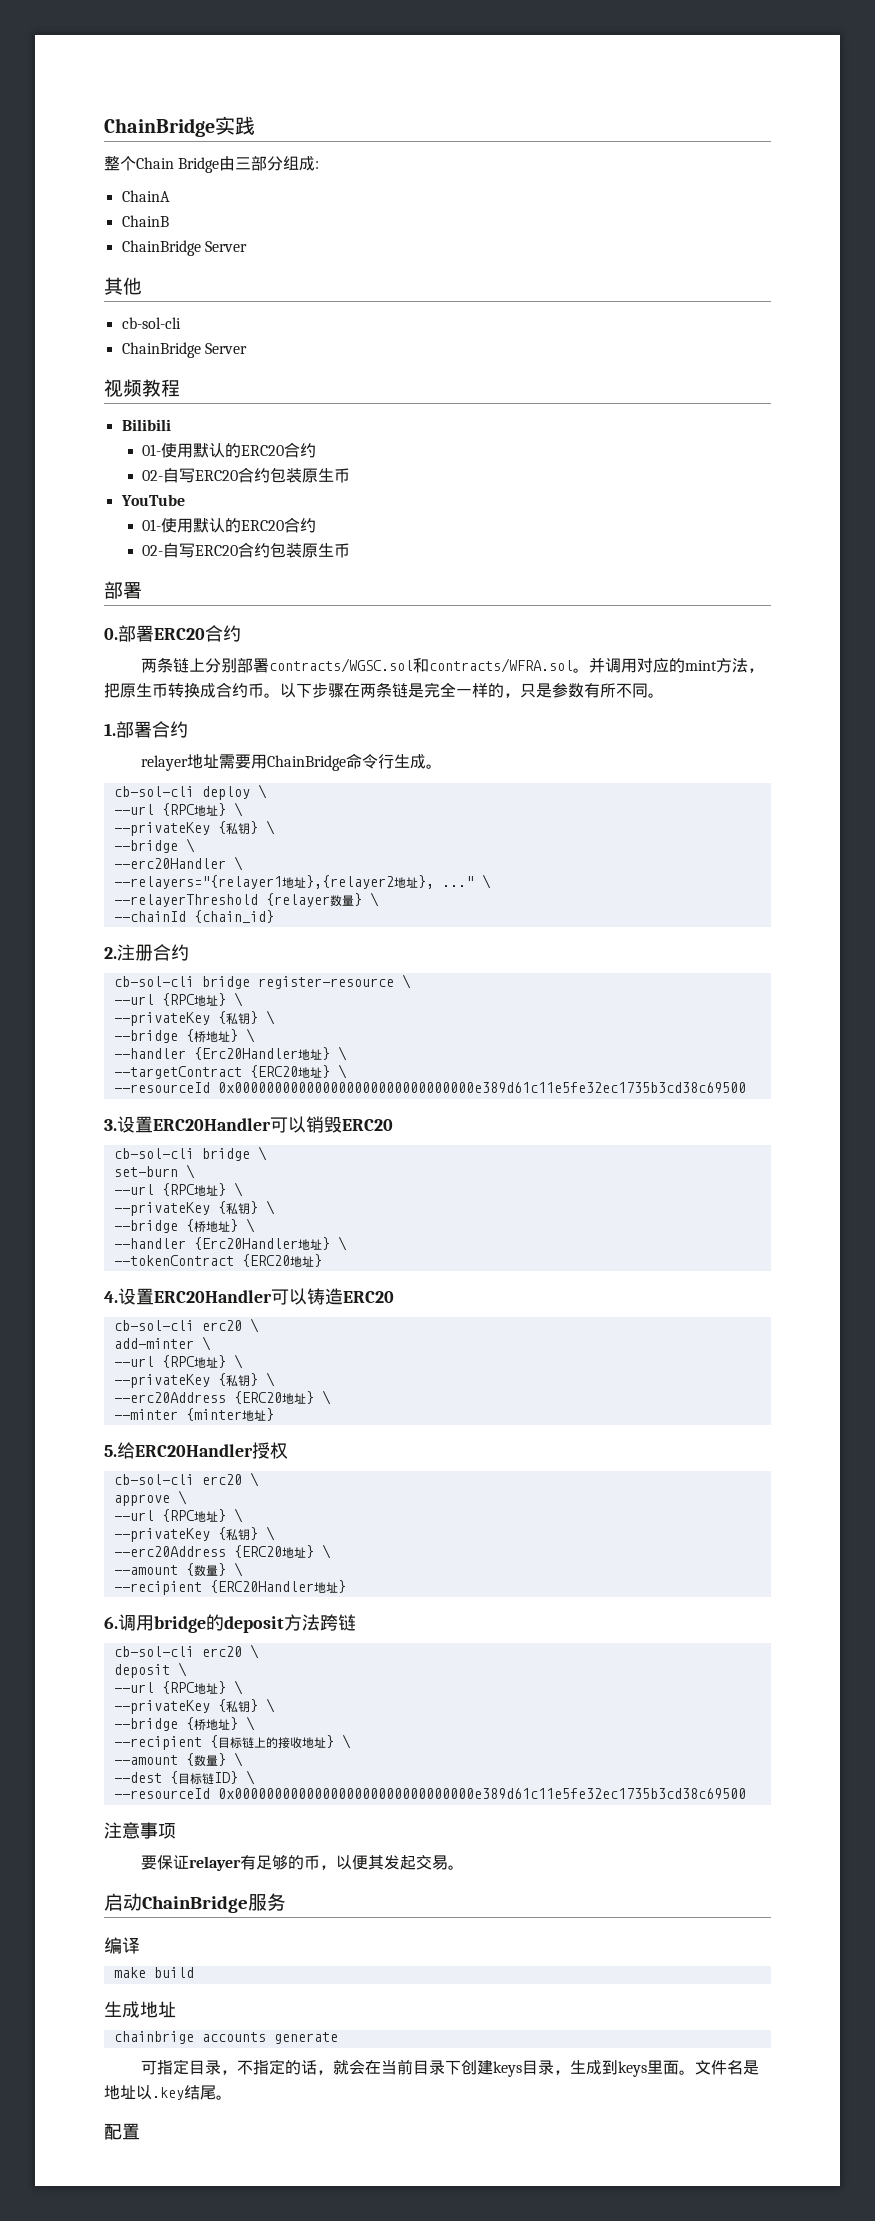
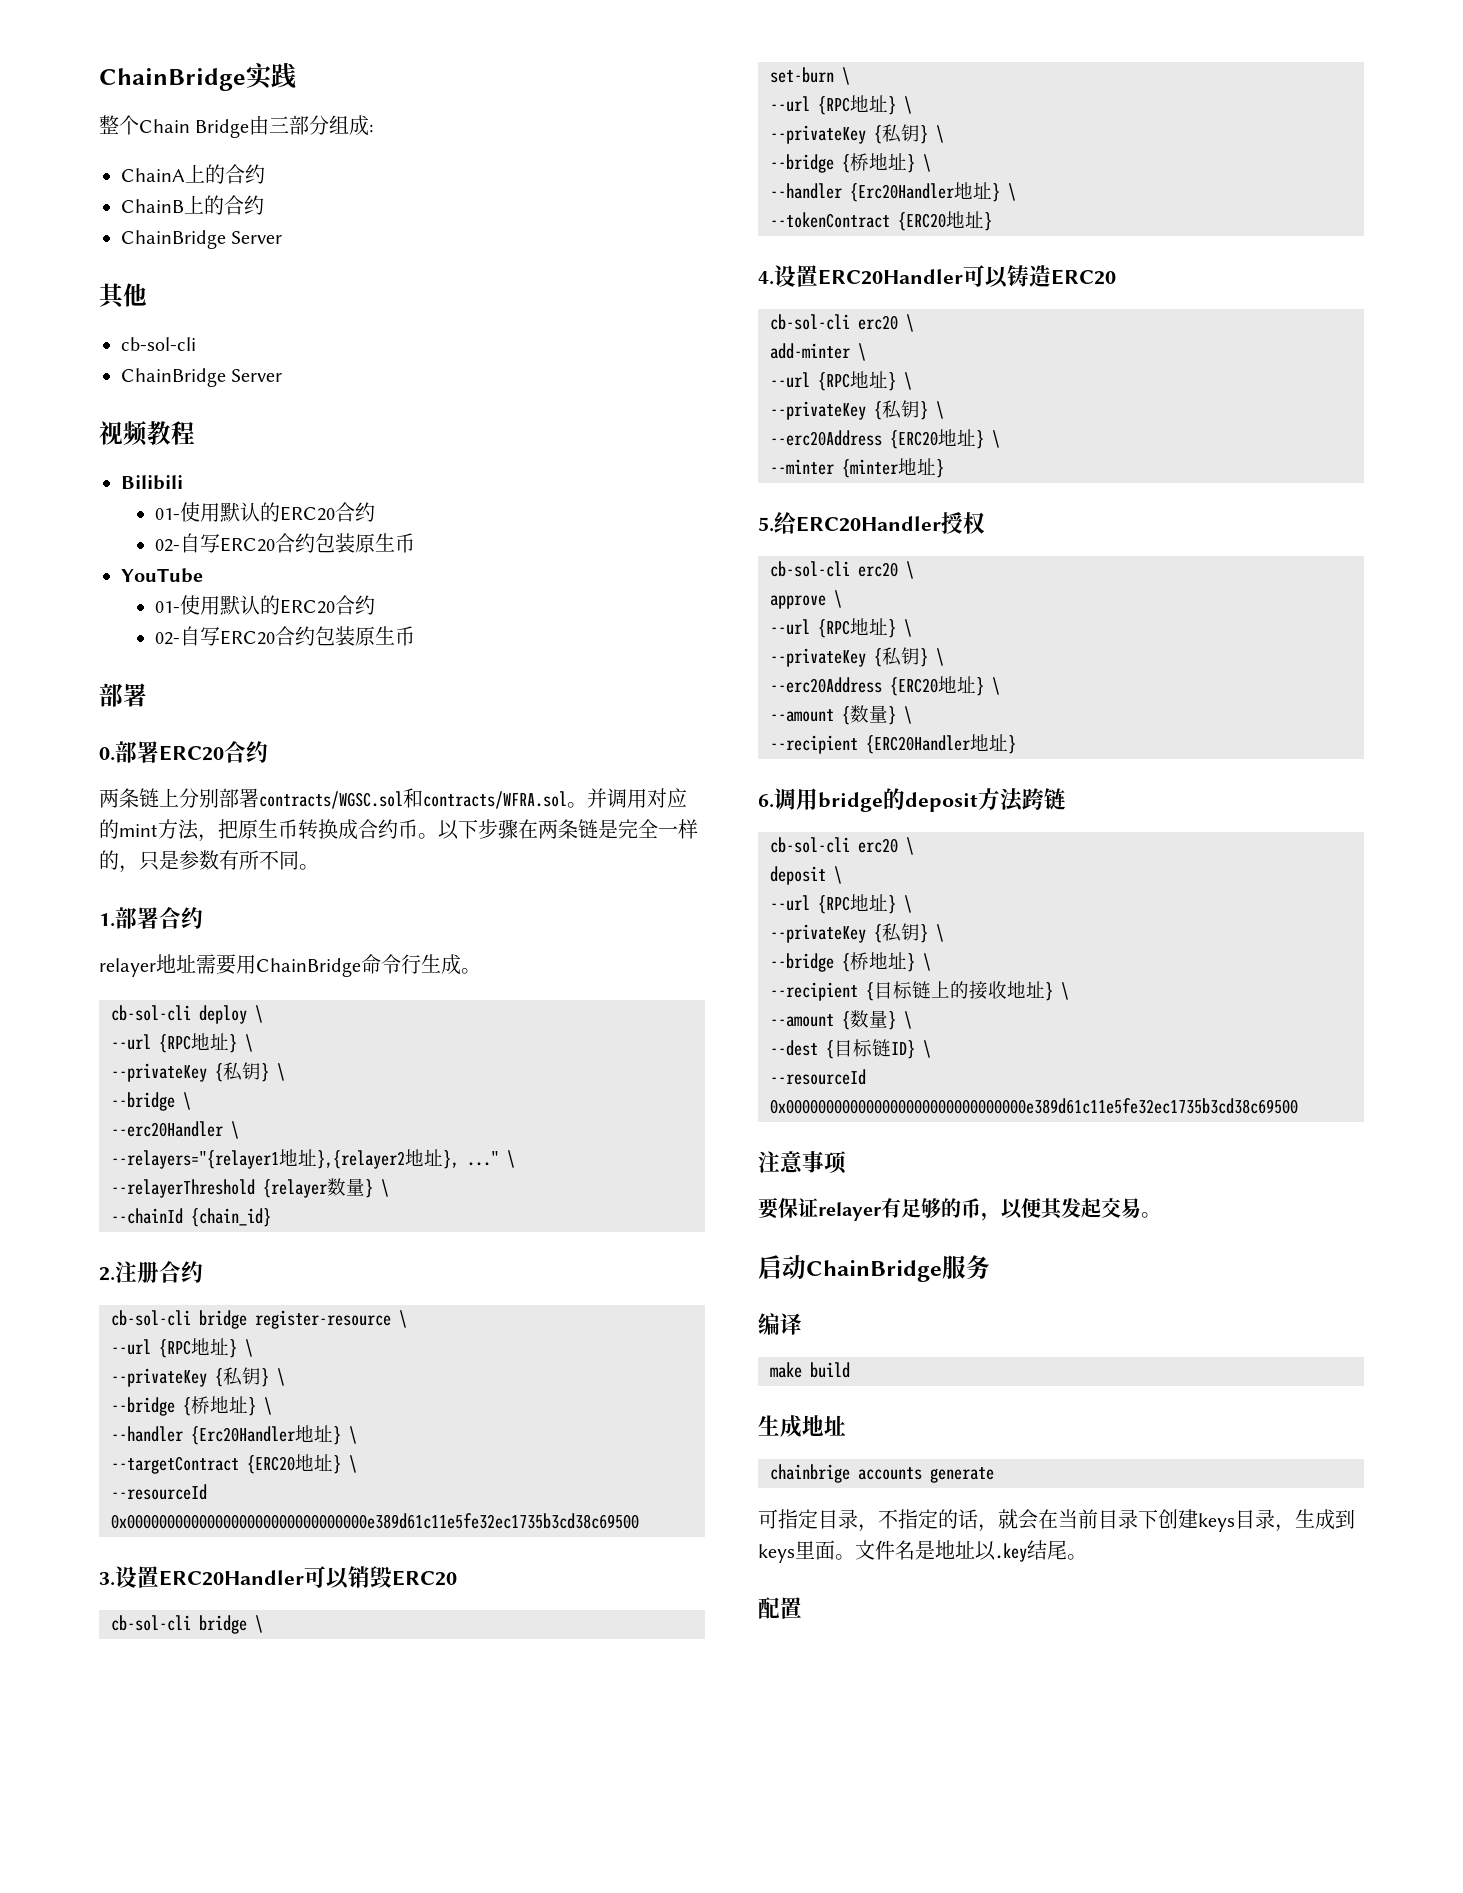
(170, 196) none -> [185,164,265,184] 上的合约
(169, 221) none -> [184,195,264,215] 上的合约

